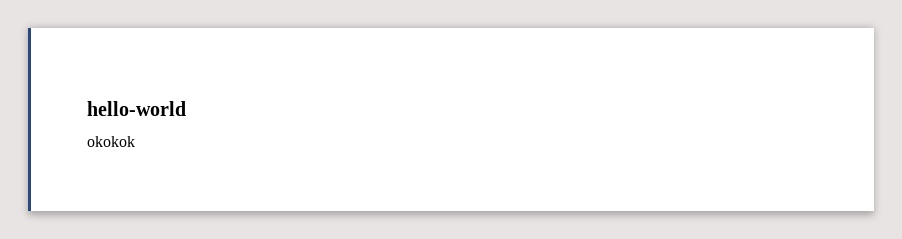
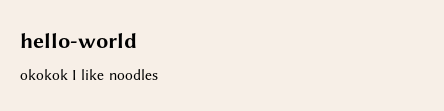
(135, 141) none -> [72,69,158,80] I like noodles

